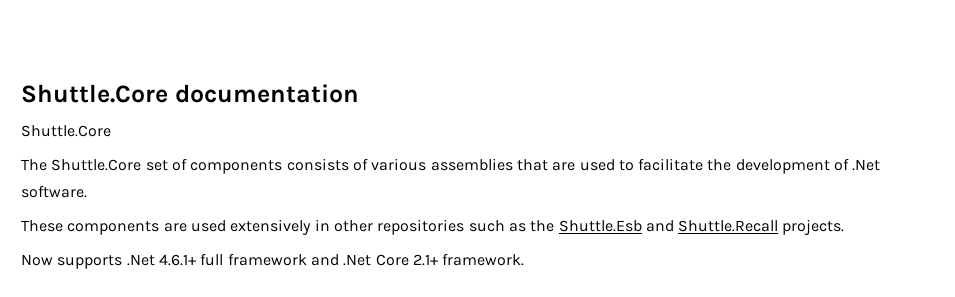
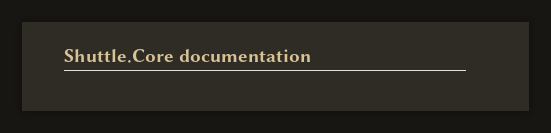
[21,125,111,137] [21,158,881,174] [21,185,87,198] [21,219,845,235] [21,253,525,269] // Shuttle.Core // The Shuttle.Core set of components consists of various assemblies that are used to facilitate the development of .Net software. // These components are used extensively in other repositories such as the Shuttle.Esb and Shuttle.Recall projects. // Now supports .Net 4.6.1+ full framework and .Net Core 2.1+ framework. -> (312, 55) none

